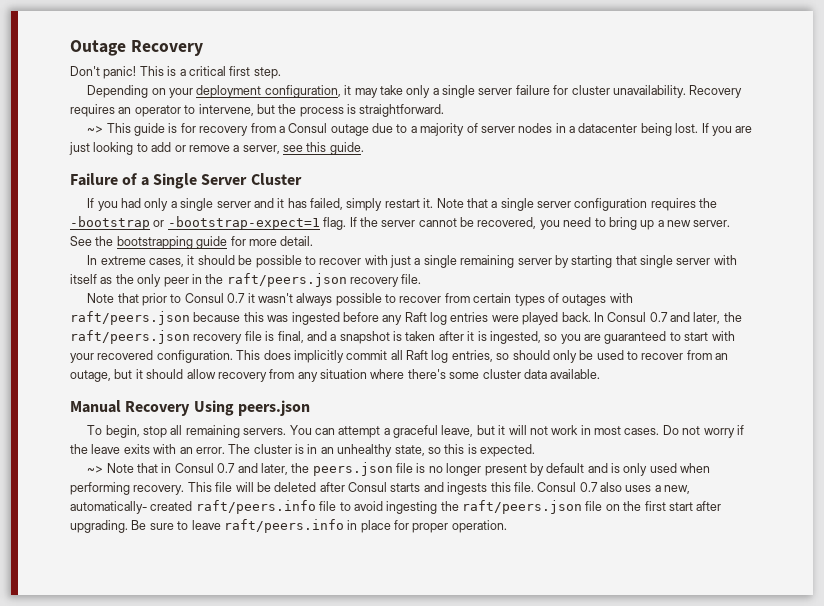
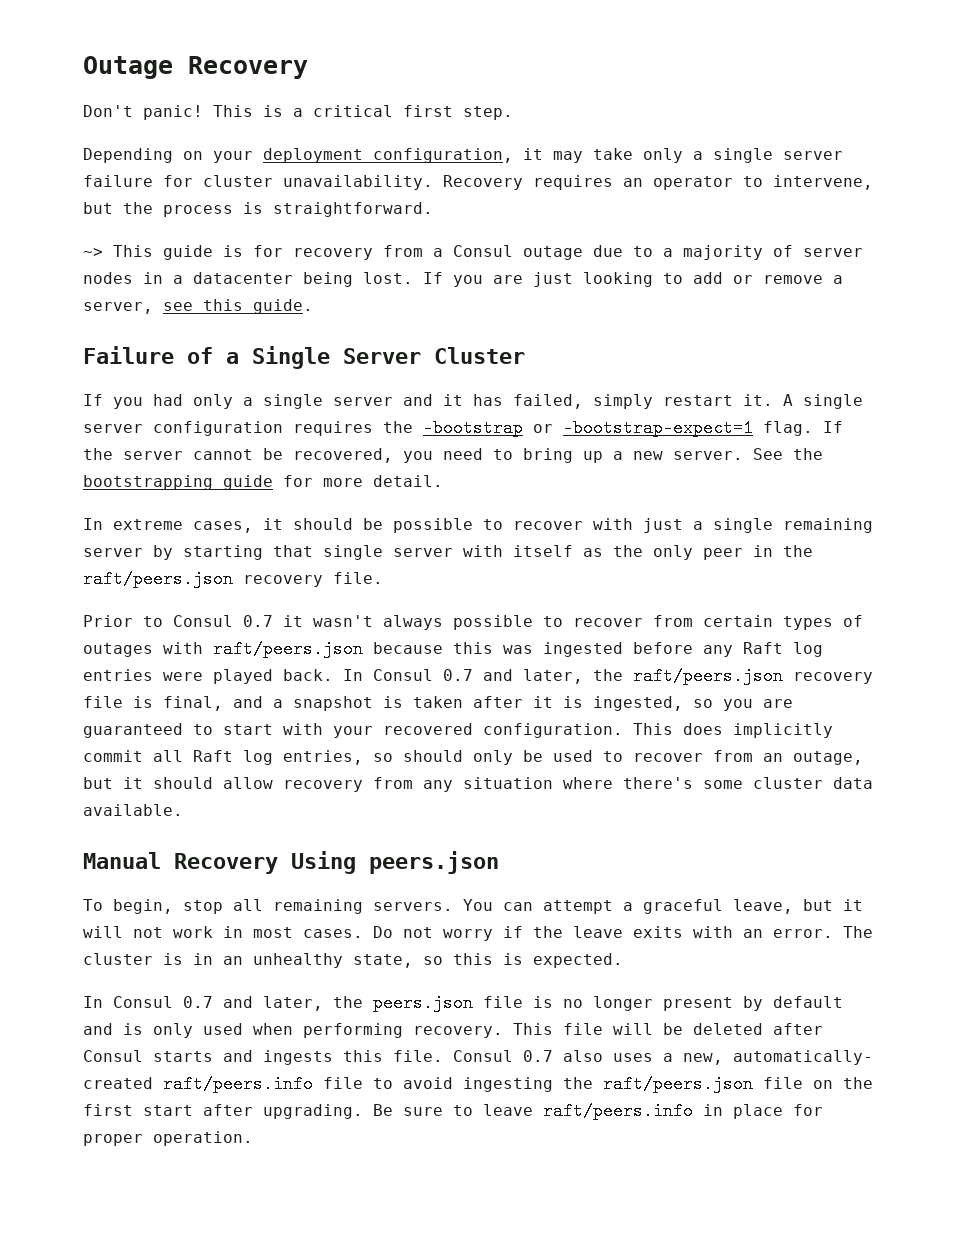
[436,198,498,208] Note that a -> [783,394,793,406] A
[87,293,168,306] Note that prior -> [83,615,133,627] Prior
[87,463,172,473] ~> Note that in -> [83,996,103,1008] In

